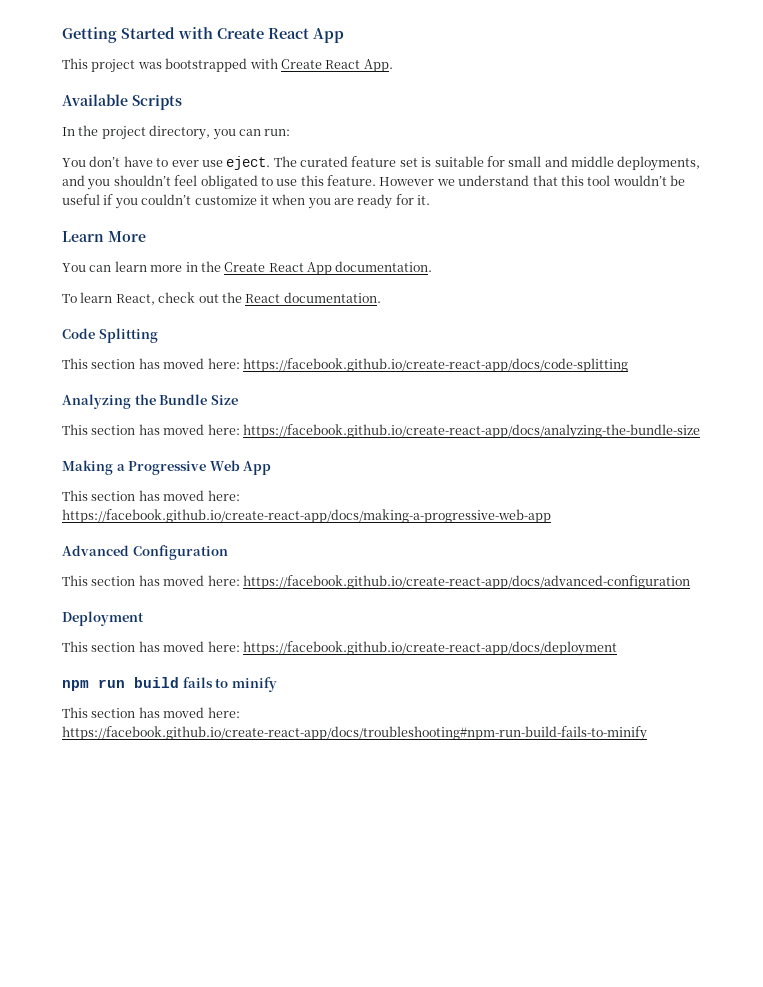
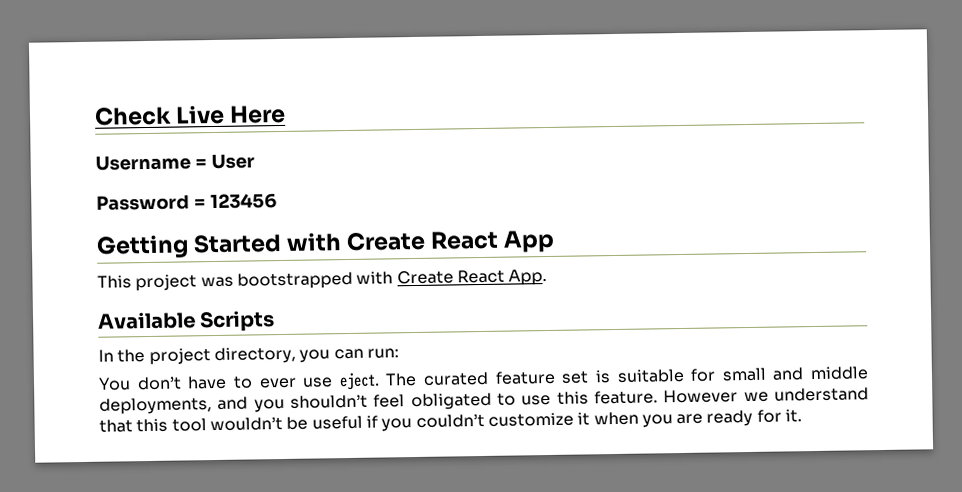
(62, 35) none -> [94,104,287,126] [95,153,255,171] [96,193,277,211] Check Live Here // Username = User // Password = 123456 //
[62,231,146,242] [62,261,433,275] [62,292,381,305] [62,328,158,343] [62,358,628,372] [62,394,238,409] [62,424,700,439] [62,460,272,475] [62,490,240,501] [62,509,551,523] [62,545,228,560] [62,575,690,589] [62,611,144,626] [62,641,617,656] [62,677,277,692] [62,707,240,718] [62,726,647,741] // Learn More // You can learn more in the Create React App documentation. // To learn React, check out the React documentation. // Code Splitting // This section has moved here: https://facebook.github.io/create-react-app/docs/code-splitting // Analyzing the Bundle Size // This section has moved here: https://facebook.github.io/create-react-app/docs/analyzing-the-bundle-size // Making a Progressive Web App // This section has moved here: https://facebook.github.io/create-react-app/docs/making-a-progressive-web-app // Advanced Configuration // This section has moved here: https://facebook.github.io/create-react-app/docs/advanced-configuration // Deployment // This section has moved here: https://facebook.github.io/create-react-app/docs/deployment // npm run build fails to minify // This section has moved here: https://facebook.github.io/create-react-app/docs/troubleshooting#npm-run-build-fails-to-minify -> (803, 416) none

